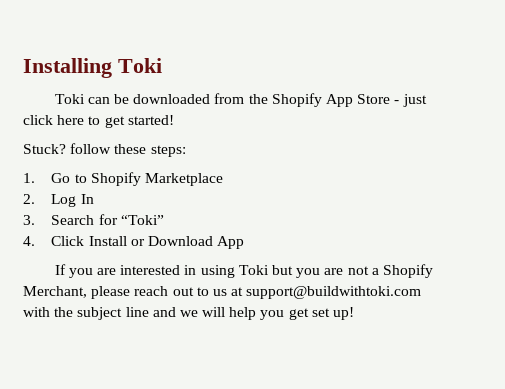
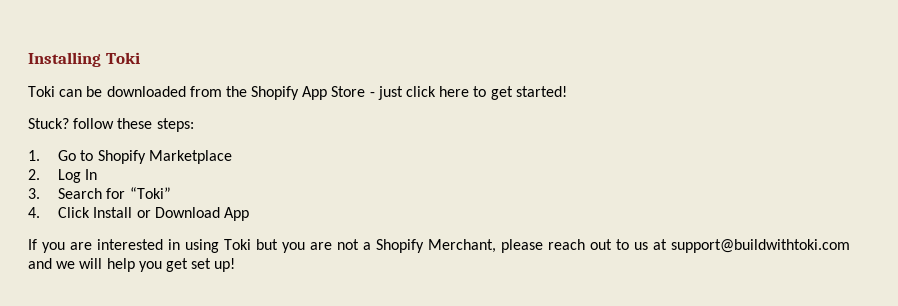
[23,307,149,320] with the subject line -> (850, 246) none

